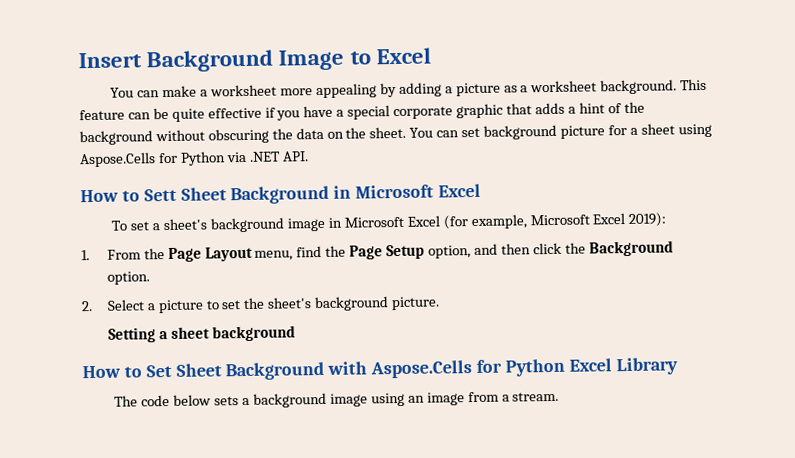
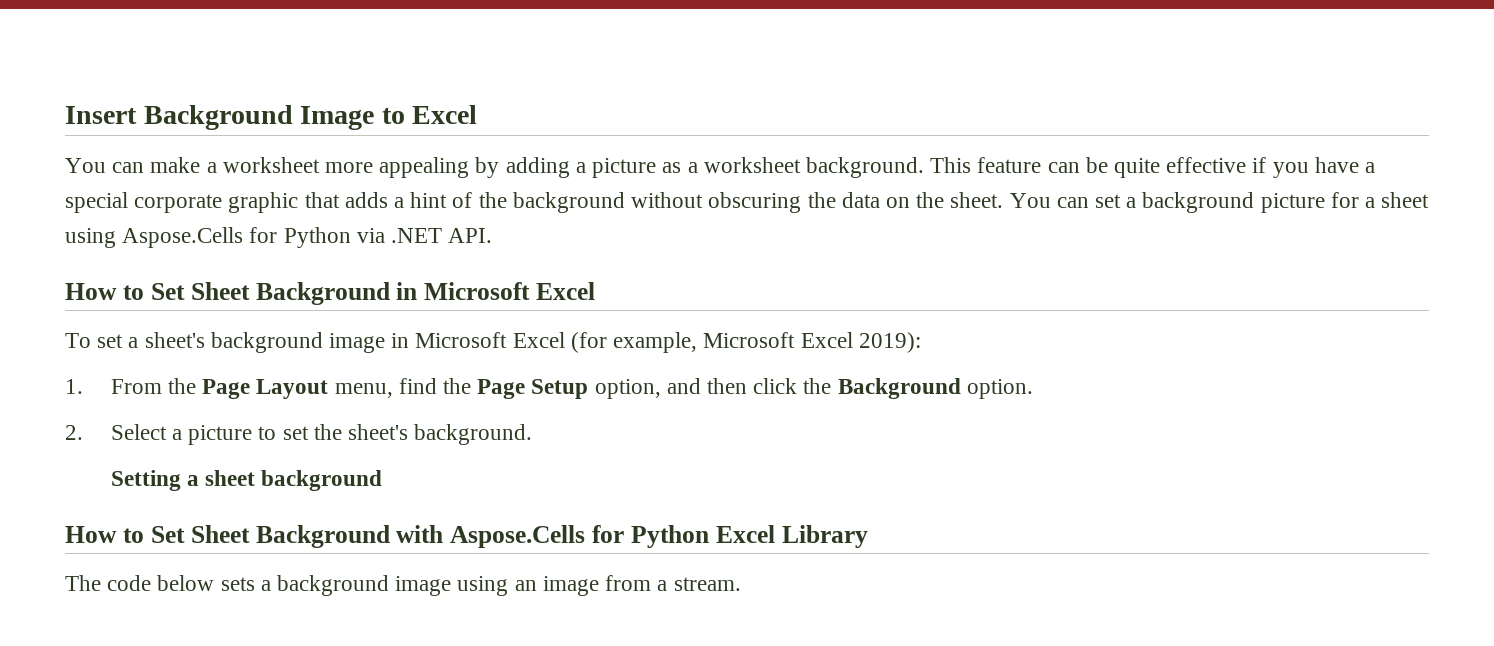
(481, 132) none -> [1126,197,1137,208] a
[143,188,177,202] Sett -> [150,283,185,300] Set
[314,296,441,312] background picture. -> [414,424,533,445] background.

